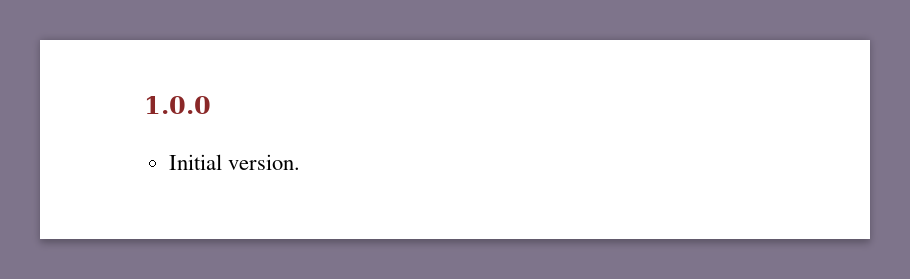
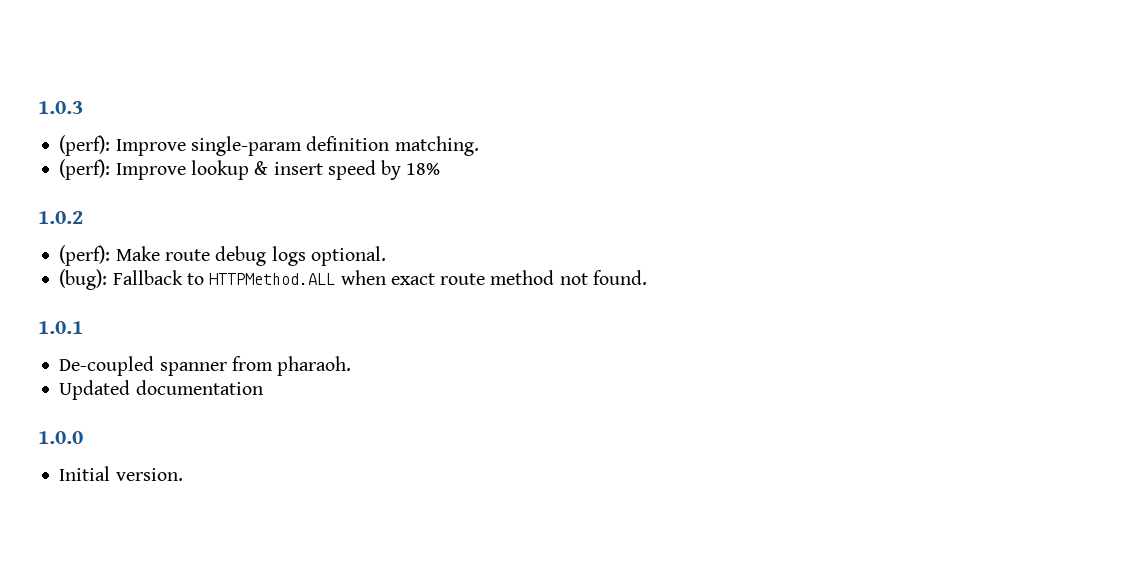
(144, 105) none -> [38,101,83,114] [59,135,479,156] [59,159,441,180] [38,211,83,224] [59,245,386,266] [59,269,647,290] [38,321,83,334] [59,356,352,376] [59,380,263,400] 1.0.3 // (perf): Improve single-param definition matching. // (perf): Improve lookup & insert speed by 18% // 1.0.2 // (perf): Make route debug logs optional. // (bug): Fallback to HTTPMethod.ALL when exact route method not found. // 1.0.1 // De-coupled spanner from pharaoh. // Updated documentation //

